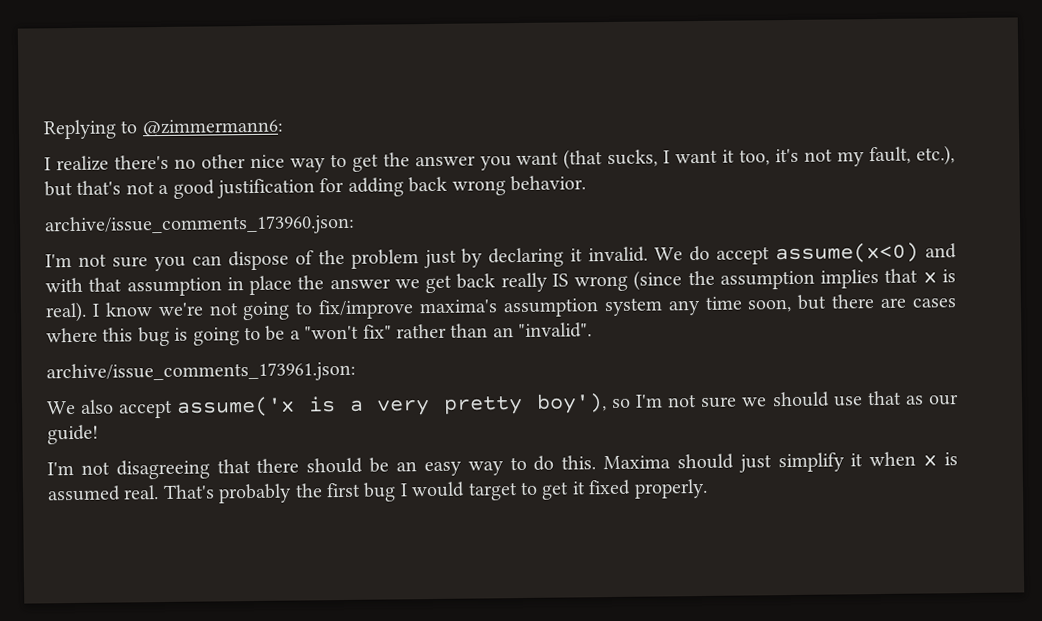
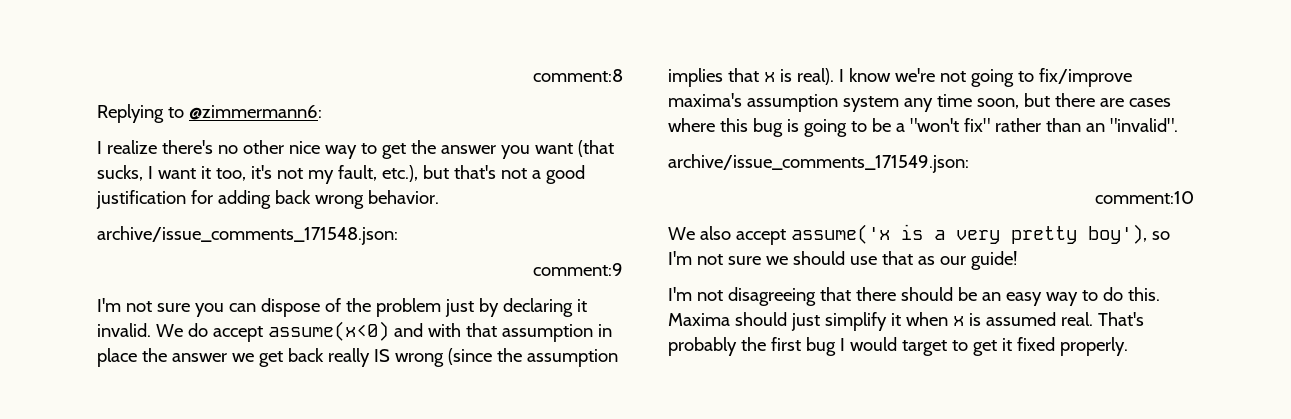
(43, 129) none -> [533,69,623,82] comment:8 //
[44,213,355,237] archive/issue_comments_173960.json: -> [97,226,398,245] [533,263,623,276] archive/issue_comments_171548.json: // comment:9
[46,360,356,384] archive/issue_comments_173961.json: -> [668,154,969,173] [1095,191,1194,204] archive/issue_comments_171549.json: // comment:10

